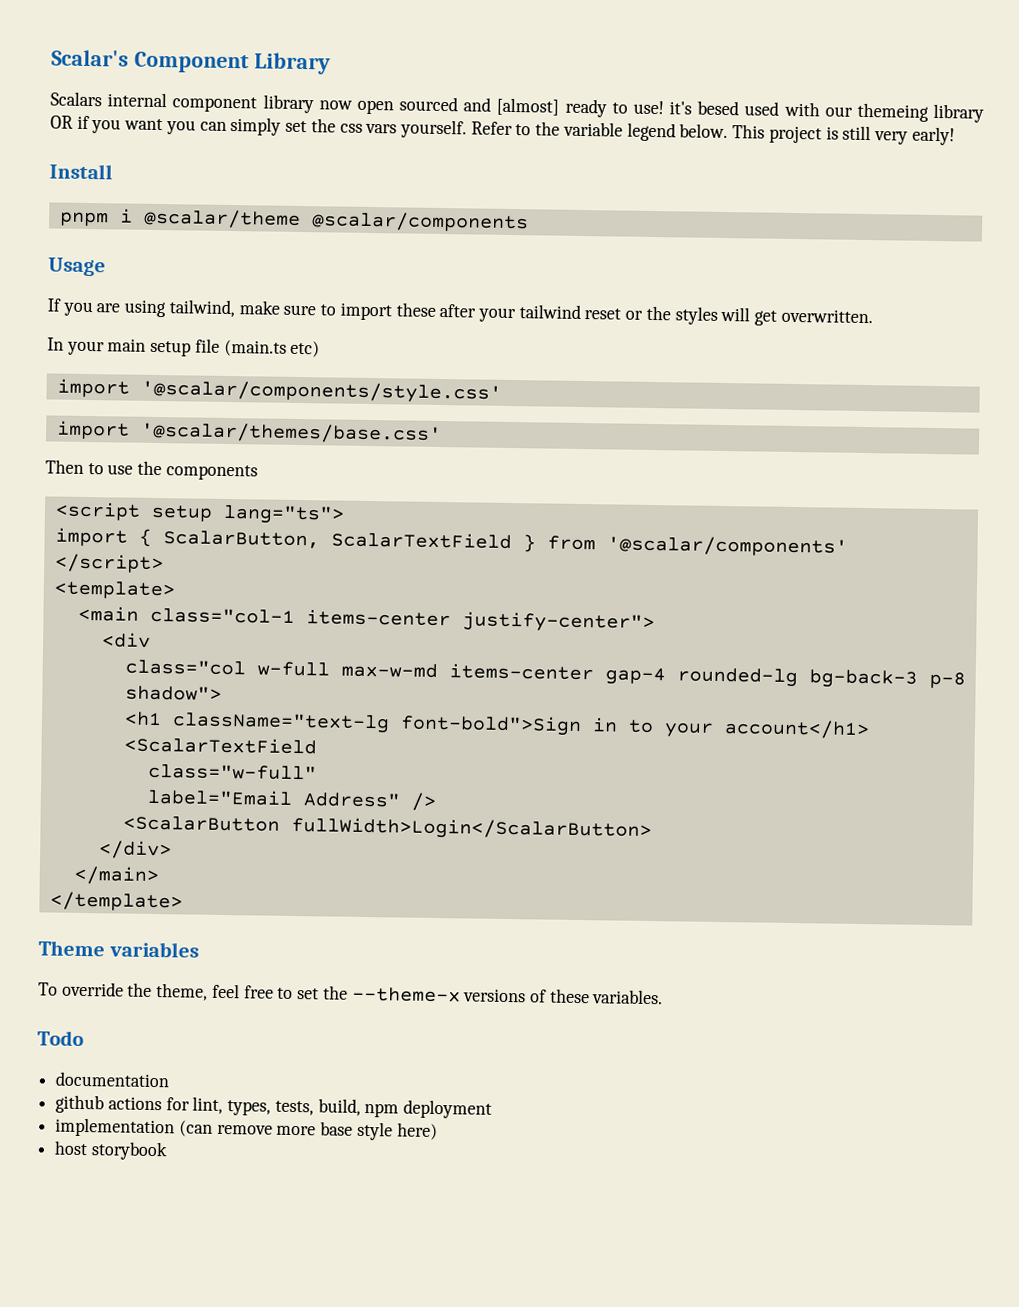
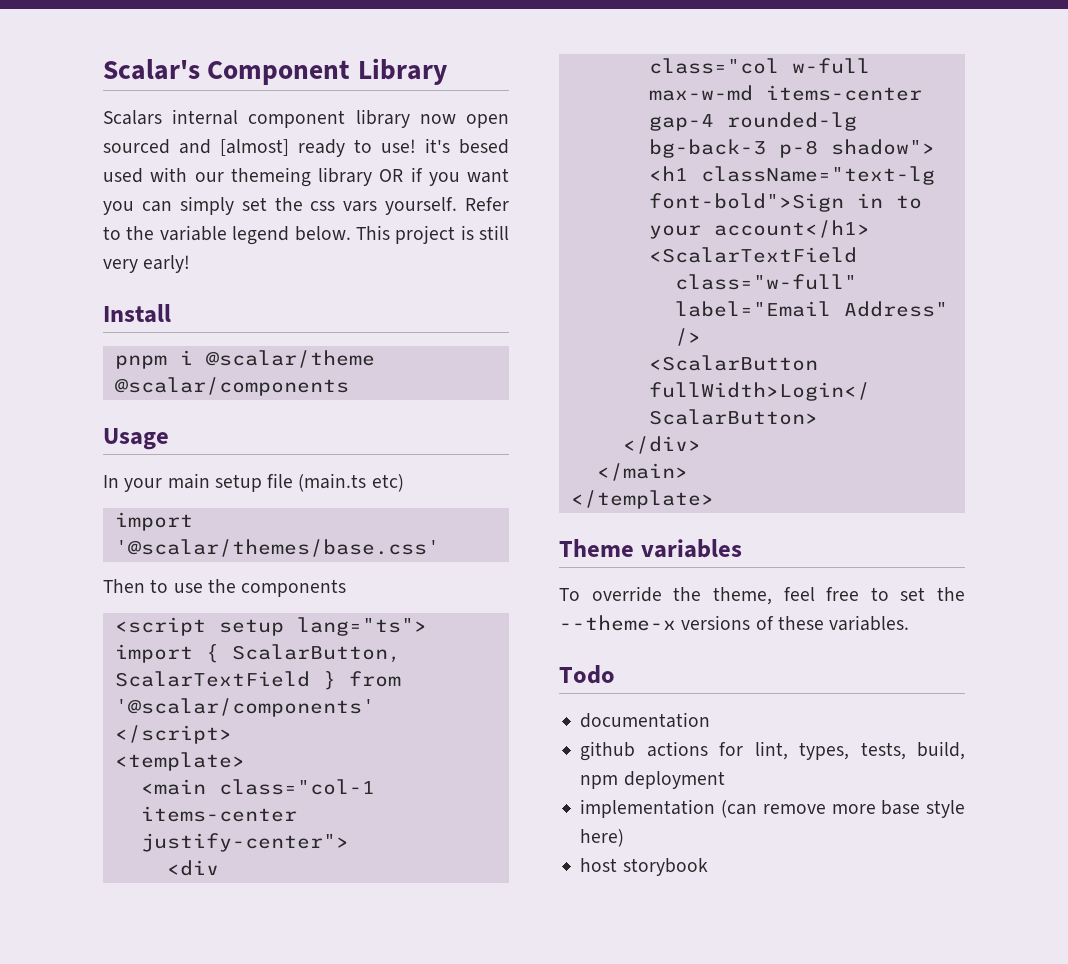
[47,298,873,326] // If you are using tailwind, make sure to import these after your tailwind reset or the styles will get overwritten. -> (169, 439) none
[56,378,502,404] // import '@scalar/components/style.css' -> (404, 483) none

